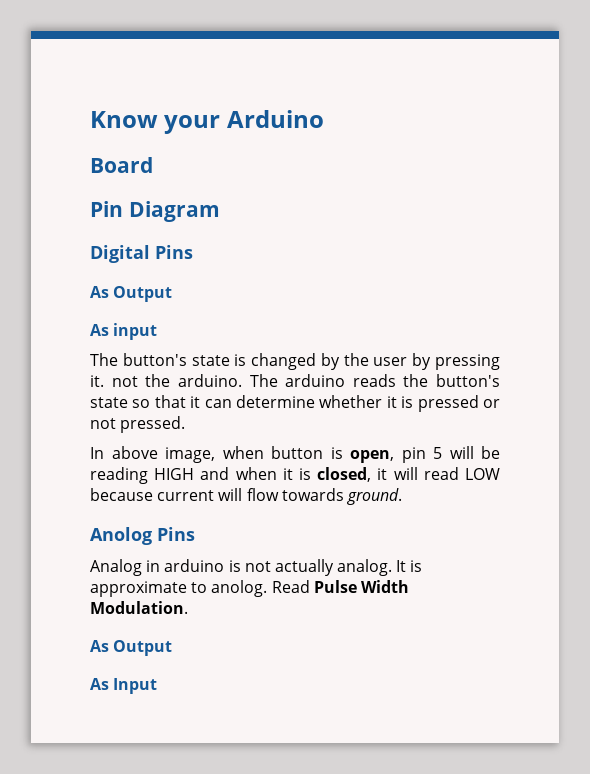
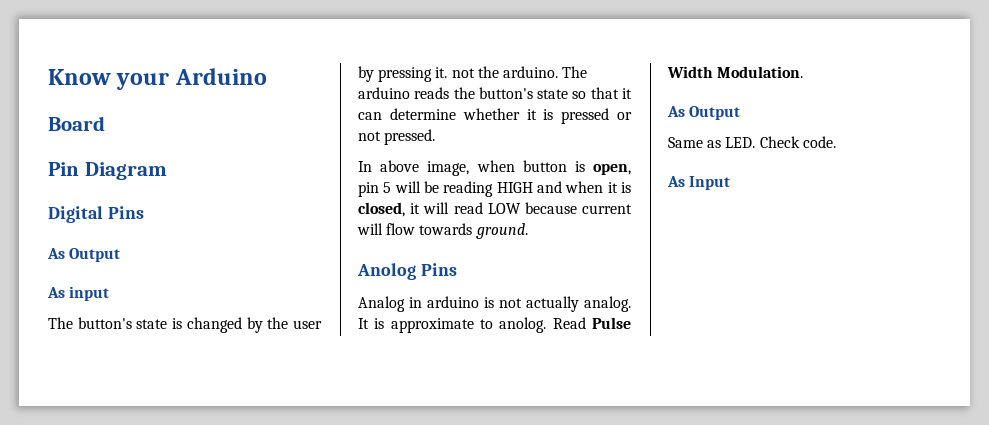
(173, 648) none -> [668,136,836,148] // Same as LED. Check code.

